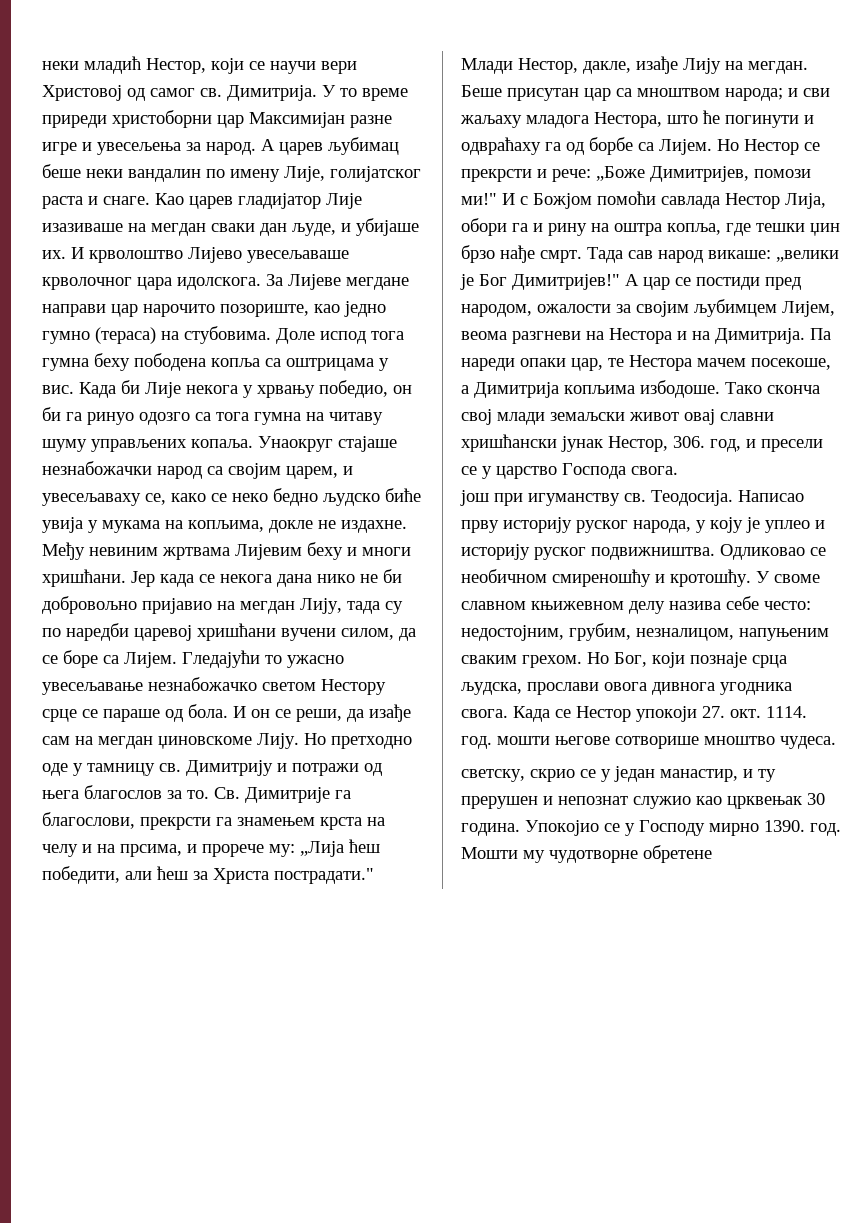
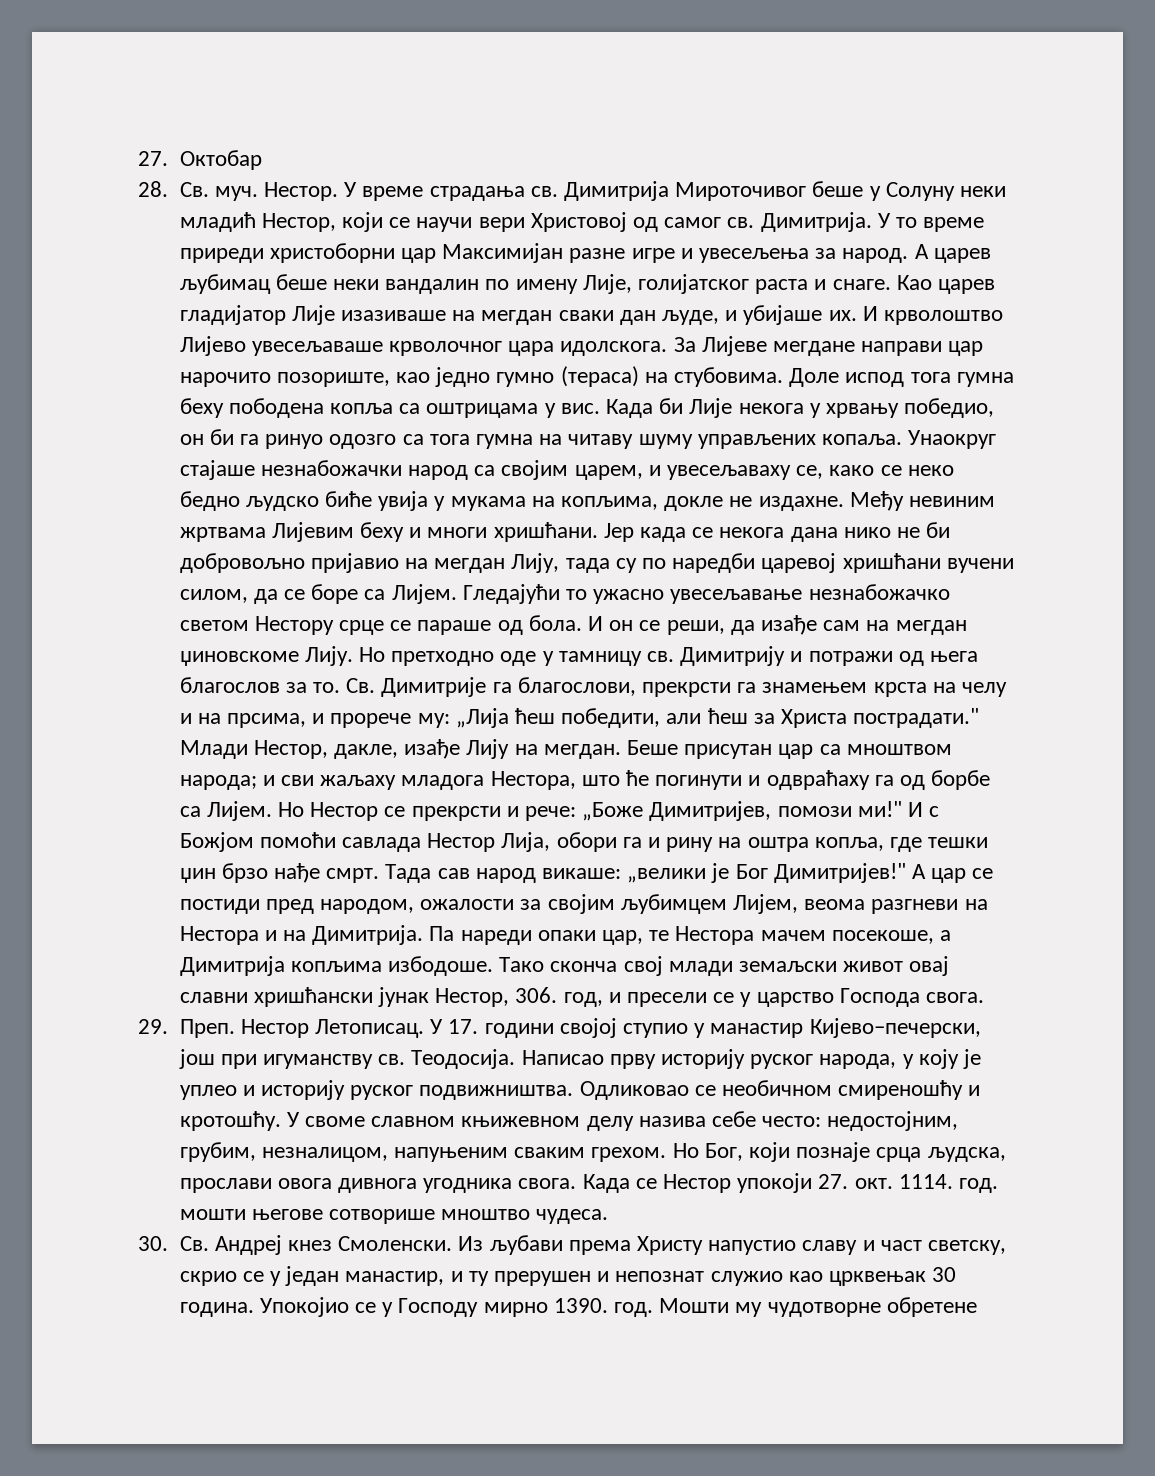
(42, 65) none -> [138,150,262,170] [138,181,955,201] 27. Октобар // 28. Св. муч. Нестор. У време страдања св. Димитрија Мироточивог беше у Солуну
(678, 470) none -> [138,1018,981,1038] 29. Преп. Нестор Летописац. У 17. години својој ступио у манастир Кијево–печерски,
(836, 742) none -> [138,1235,922,1255] 30. Св. Андреј кнез Смоленски. Из љубави према Христу напустио славу и част

